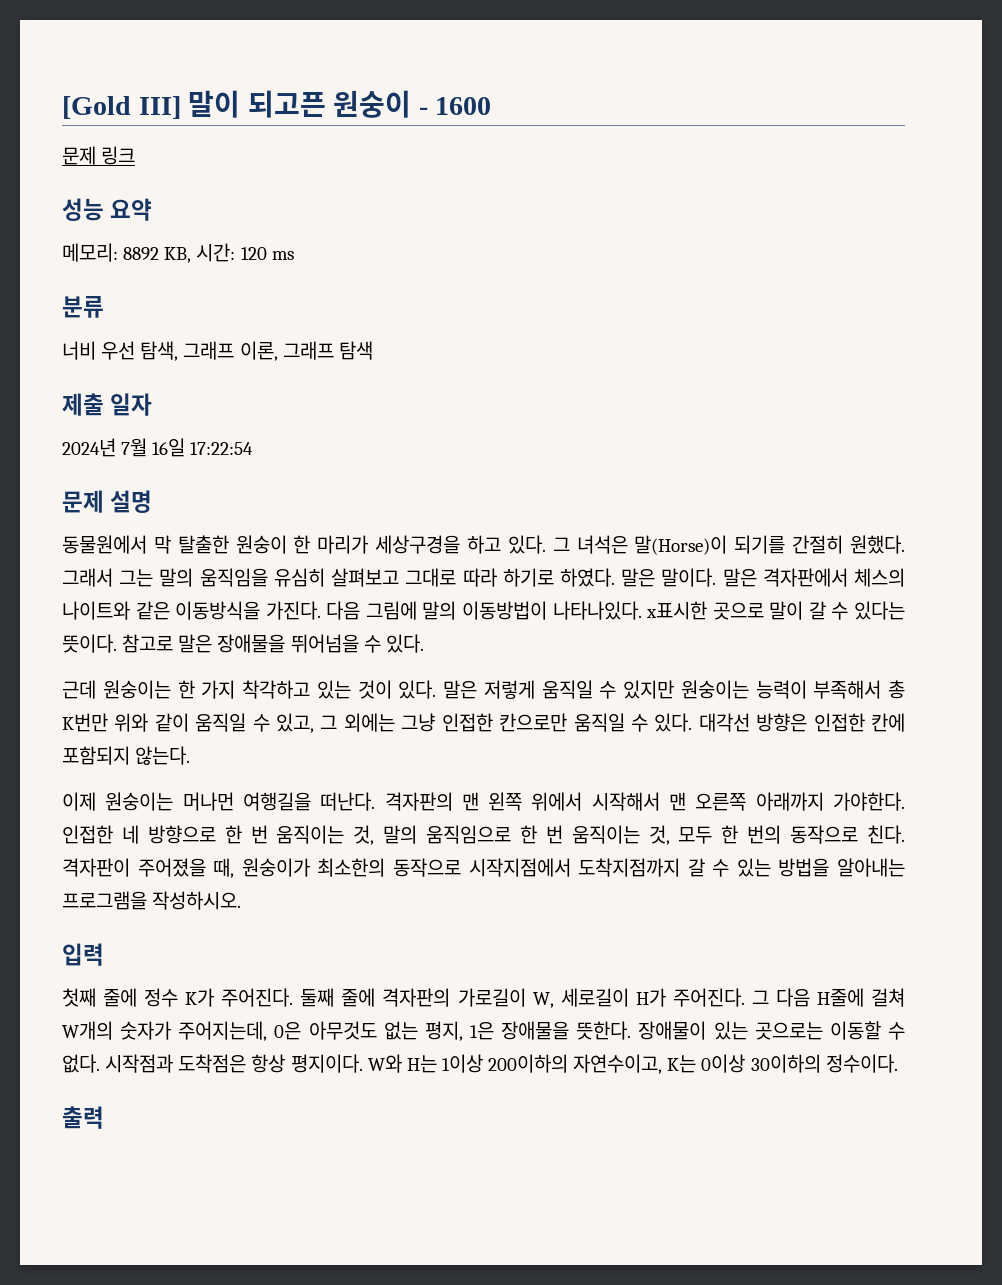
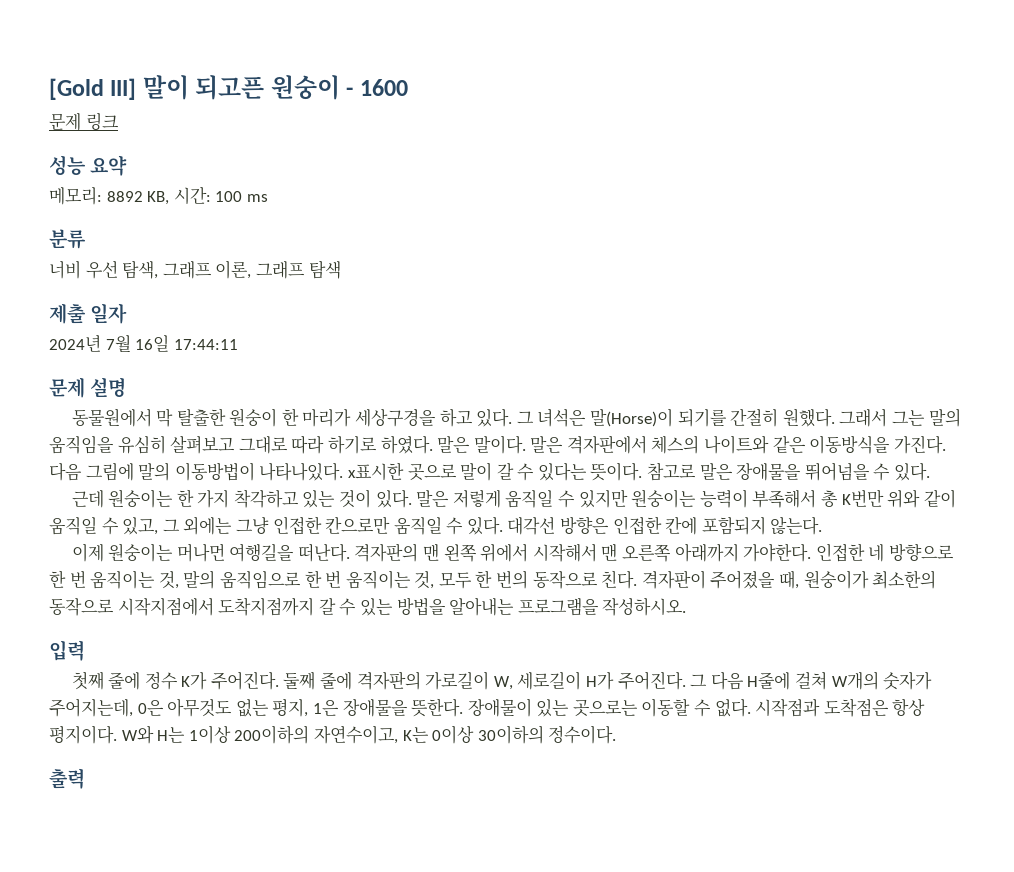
[240,247,267,260] 120 -> [215,191,243,202] 100
[190,442,254,455] 17:22:54 -> [173,339,238,350] 17:44:11

